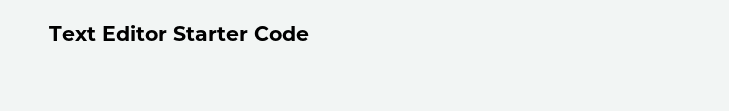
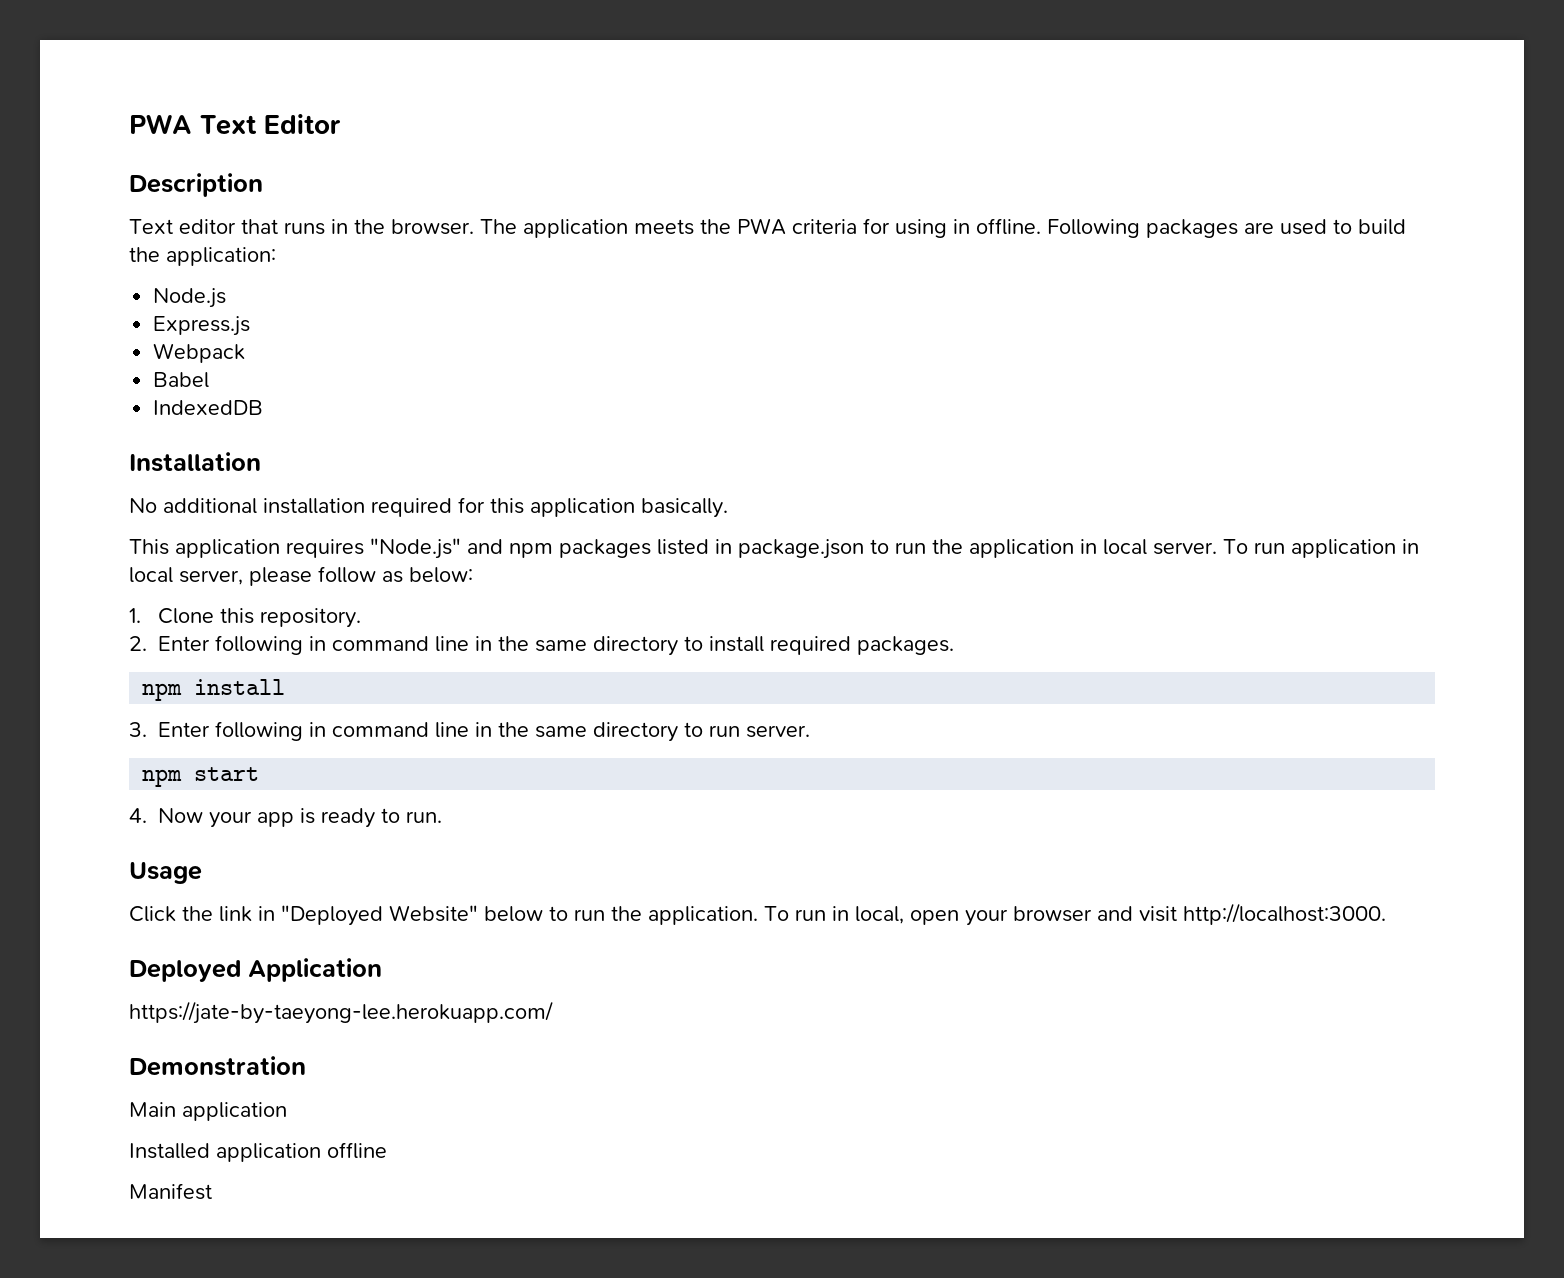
(49, 33) none -> [129,114,192,134] PWA
[173,26,309,41] Starter Code -> [129,173,263,197] [129,218,1406,238] [129,247,276,266] [153,288,227,308] [153,316,251,336] [153,343,246,363] [153,372,210,388] [153,400,264,415] [129,452,261,472] [129,497,728,518] [129,538,1419,559] [129,566,473,586] [129,608,362,628] [129,635,955,656] [142,679,286,701] [129,721,811,742] [142,767,260,787] [129,808,443,828] [129,862,202,884] [129,903,1386,926] [129,958,382,982] [129,1001,553,1024] [129,1056,306,1076] [129,1102,287,1121] [129,1142,387,1162] [129,1183,212,1200] // Description // Text editor that runs in the browser. The application meets the PWA criteria for using in offline. Following packages are used to build the application: // Node.js // Express.js // Webpack // Babel // IndexedDB // Installation // No additional installation required for this application basically. // This application requires "Node.js" and npm packages listed in package.json to run the application in local server. To run application in local server, please follow as below: // 1. Clone this repository. // 2. Enter following in command line in the same directory to install required packages. // npm install // 3. Enter following in command line in the same directory to run server. // npm start // 4. Now your app is ready to run. // Usage // Click the link in "Deployed Website" below to run the application. To run in local, open your browser and visit http://localhost:3000. // Deployed Application // https://jate-by-taeyong-lee.herokuapp.com/ // Demonstration // Main application // Installed application offline // Manifest

